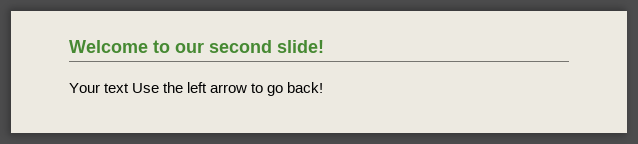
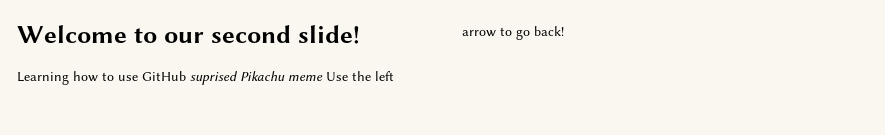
[69,83,130,93] Your text -> [17,71,323,85] Learning how to use GitHub suprised Pikachu meme

